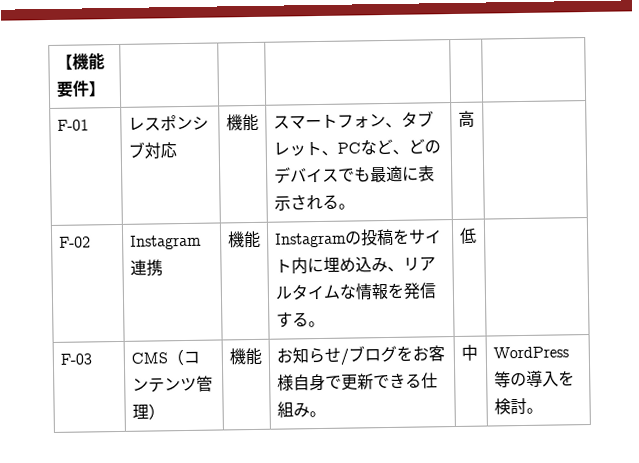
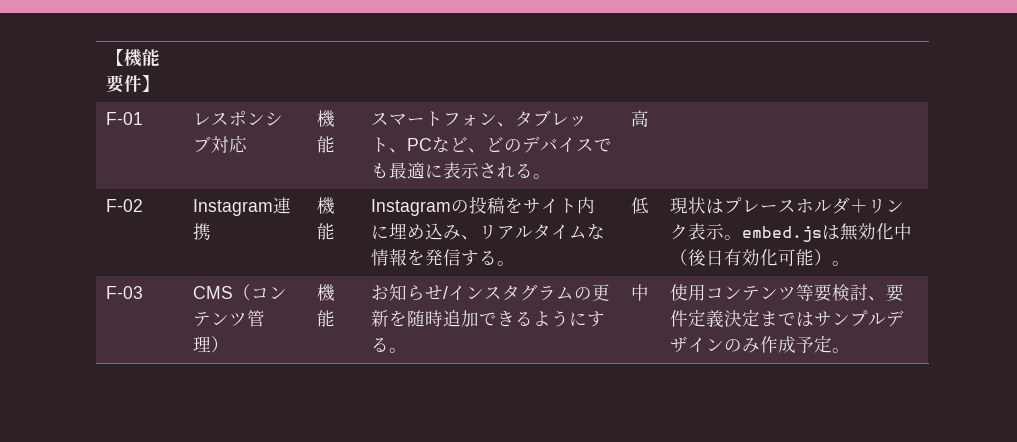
(477, 235) none -> [669,197,904,214] [669,223,912,242] [669,249,850,266] 現状はプレースホルダ＋リンク表示。embed.jsは無効化中（後日有効化可能）。
[347,345,445,363] [276,372,438,392] [276,401,326,418] [460,344,478,361] [492,346,569,359] [493,369,575,388] [493,397,527,415] ブログをお客様自身で更新できる仕組み。 | 中 | WordPress等の導入を検討 -> [447,284,610,301] [370,310,605,327] [370,337,407,353] [630,284,649,301] [669,284,904,302] [669,309,904,328] [669,335,832,353] インスタグラムの更新を随時追加できるようにする。 | 中 | 使用コンテンツ等要検討、要件定義決定まではサンプルデザインのみ作成予定

